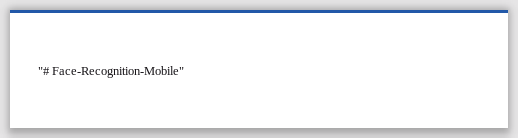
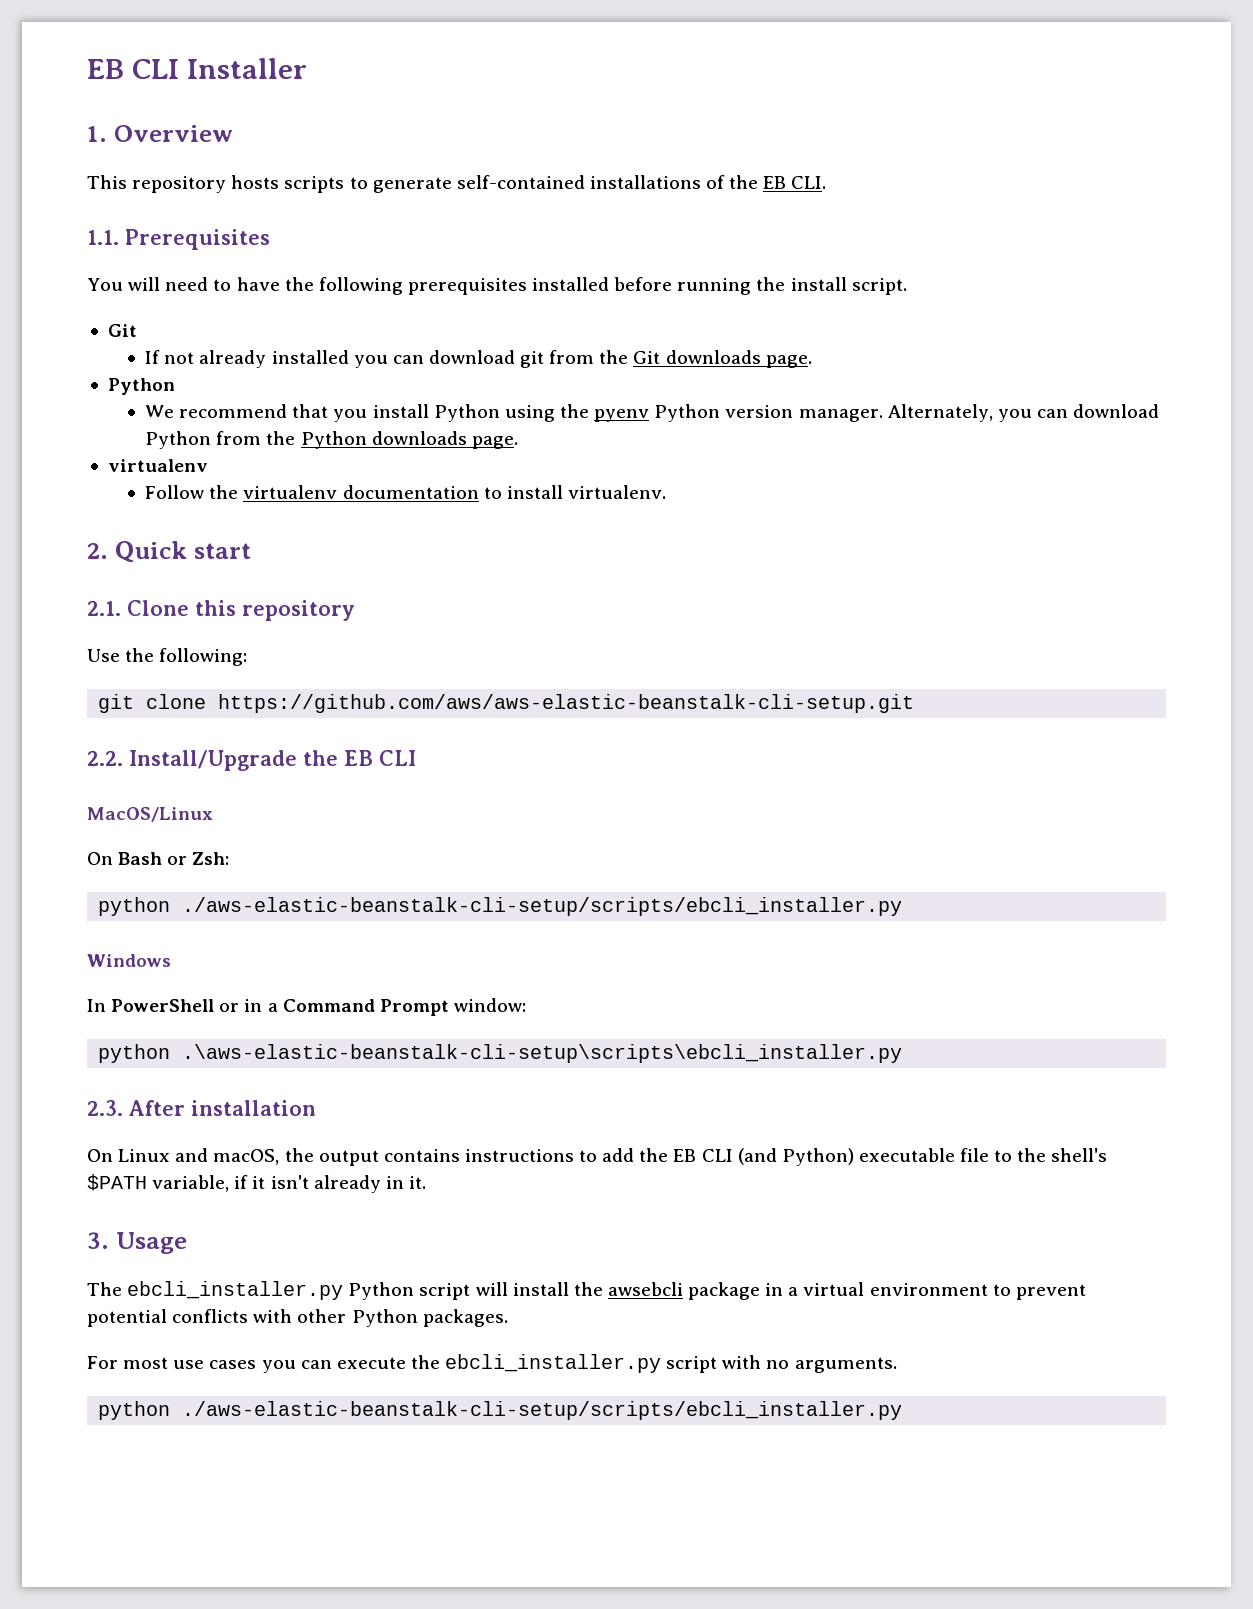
[38,66,185,78] "# Face-Recognition-Mobile" -> [87,58,307,79] [87,125,233,142] [87,175,827,193] [87,229,270,250] [87,277,907,295] [107,324,137,337] [145,350,812,368] [107,378,175,395] [145,404,1160,422] [145,431,518,449] [107,459,208,472] [145,485,666,499] [87,541,251,563] [87,600,355,621] [87,648,248,666] [98,694,915,713] [87,750,416,771] [87,807,213,822] [87,852,230,865] [98,897,903,916] [87,954,171,967] [87,998,526,1016] [98,1044,903,1063] [87,1100,316,1116] [87,1148,1108,1166] [87,1174,426,1193] [87,1232,187,1254] [87,1281,1086,1300] [87,1309,508,1327] [87,1354,897,1373] [98,1401,903,1420] EB CLI Installer // 1. Overview // This repository hosts scripts to generate self-contained installations of the EB CLI. // 1.1. Prerequisites // You will need to have the following prerequisites installed before running the install script. // Git // If not already installed you can download git from the Git downloads page. // Python // We recommend that you install Python using the pyenv Python version manager. Alternately, you can download Python from the Python downloads page. // virtualenv // Follow the virtualenv documentation to install virtualenv. // 2. Quick start // 2.1. Clone this repository // Use the following: // git clone https://github.com/aws/aws-elastic-beanstalk-cli-setup.git // 2.2. Install/Upgrade the EB CLI // MacOS/Linux // On Bash or Zsh: // python ./aws-elastic-beanstalk-cli-setup/scripts/ebcli_installer.py // Windows // In PowerShell or in a Command Prompt window: // python .\aws-elastic-beanstalk-cli-setup\scripts\ebcli_installer.py // 2.3. After installation // On Linux and macOS, the output contains instructions to add the EB CLI (and Python) executable file to the shell's $PATH variable, if it isn't already in it. // 3. Usage // The ebcli_installer.py Python script will install the awsebcli package in a virtual environment to prevent potential conflicts with other Python packages. // For most use cases you can execute the ebcli_installer.py script with no arguments. // python ./aws-elastic-beanstalk-cli-setup/scripts/ebcli_installer.py

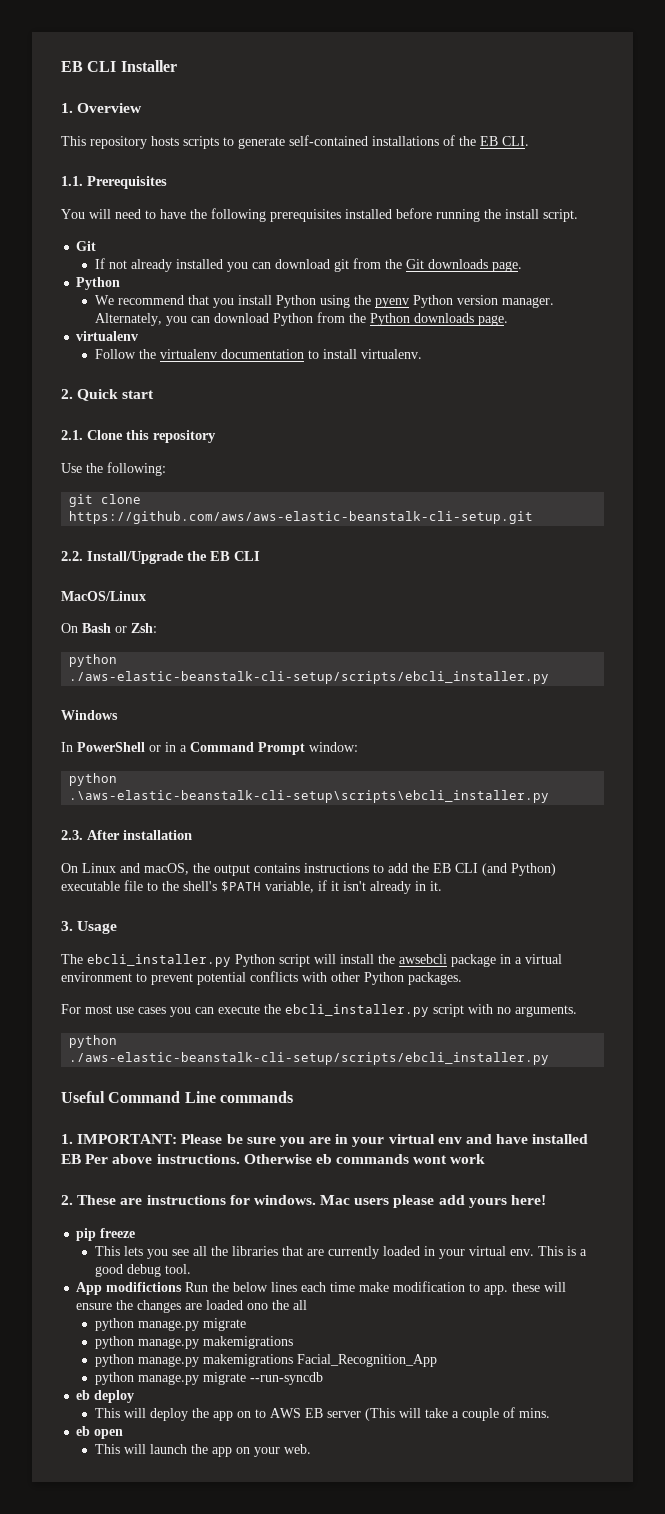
(903, 1410) none -> [61,1091,293,1103] [61,1134,589,1147] [61,1154,486,1164] [61,1195,547,1208] [76,1228,136,1241] [94,1246,587,1259] [94,1264,191,1277] [76,1281,567,1295] [76,1300,308,1313] [94,1318,246,1331] [94,1336,293,1349] [94,1354,437,1367] [94,1372,323,1385] [76,1390,135,1403] [94,1407,550,1421] [76,1426,124,1439] [94,1444,311,1457] // Useful Command Line commands // 1. IMPORTANT: Please be sure you are in your virtual env and have installed EB Per above instructions. Otherwise eb commands wont work // 2. These are instructions for windows. Mac users please add yours here! // pip freeze // This lets you see all the libraries that are currently loaded in your virtual env. This is a good debug tool. // App modifictions Run the below lines each time make modification to app. these will ensure the changes are loaded ono the all // python manage.py migrate // python manage.py makemigrations // python manage.py makemigrations Facial_Recognition_App // python manage.py migrate --run-syncdb // eb deploy // This will deploy the app on to AWS EB server (This will take a couple of mins. // eb open // This will launch the app on your web.

